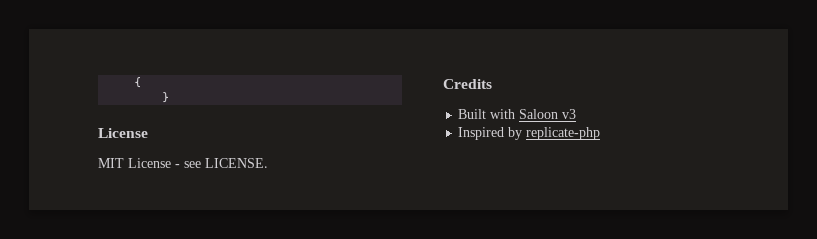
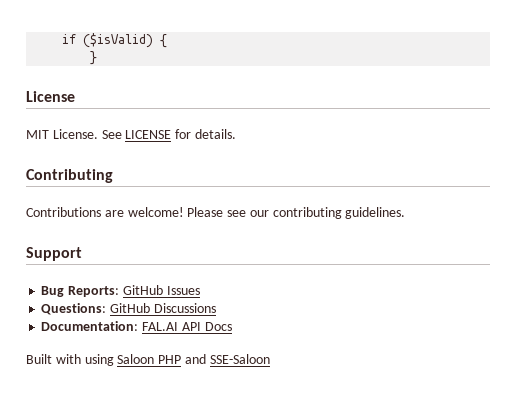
(134, 82) none -> [62,33,154,48] if ($isValid)
[128,158,268,168] [443,79,492,89] [458,109,577,119] [458,127,601,140] License - see LICENSE. // Credits // Built with Saloon v3 // Inspired by replicate-php -> [52,129,236,139] [26,169,113,183] [26,207,406,219] [26,247,82,261] [41,285,200,297] [41,303,216,315] [41,321,232,331] [26,354,270,366] License. See LICENSE for details. // Contributing // Contributions are welcome! Please see our contributing guidelines. // Support // Bug Reports: GitHub Issues // Questions: GitHub Discussions // Documentation: FAL.AI API Docs // Built with using Saloon PHP and SSE-Saloon

